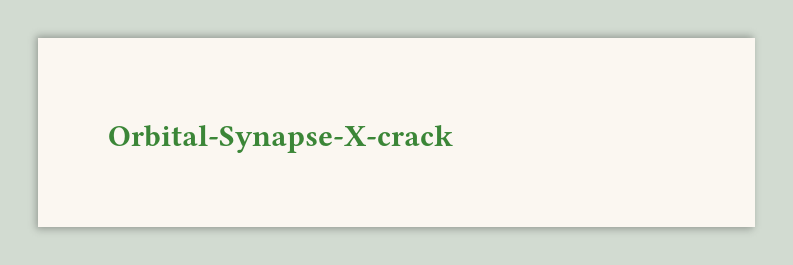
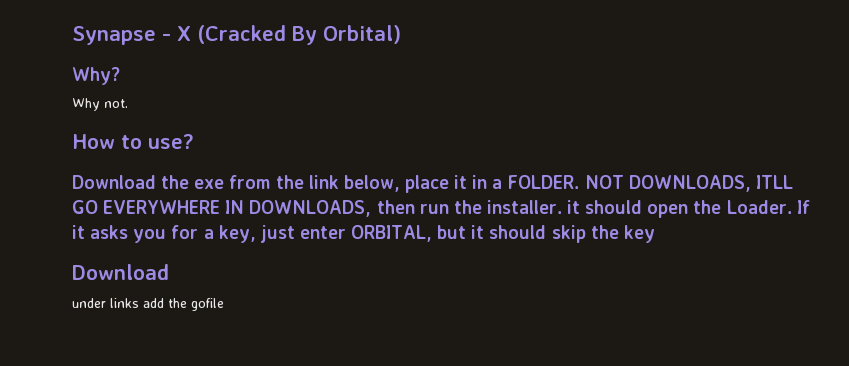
[108,125,453,153] Orbital-Synapse-X-crack -> [72,25,401,45] [72,67,120,85] [72,98,128,111] [72,134,194,149] [72,175,793,193] [72,200,810,218] [72,225,655,243] [72,264,169,280] [72,298,224,311] Synapse - X (Cracked By Orbital) // Why? // Why not. // How to use? // Download the exe from the link below, place it in a FOLDER. NOT DOWNLOADS, ITLL GO EVERYWHERE IN DOWNLOADS, then run the installer. it should open the Loader. If it asks you for a key, just enter ORBITAL, but it should skip the key // Download // under links add the gofile

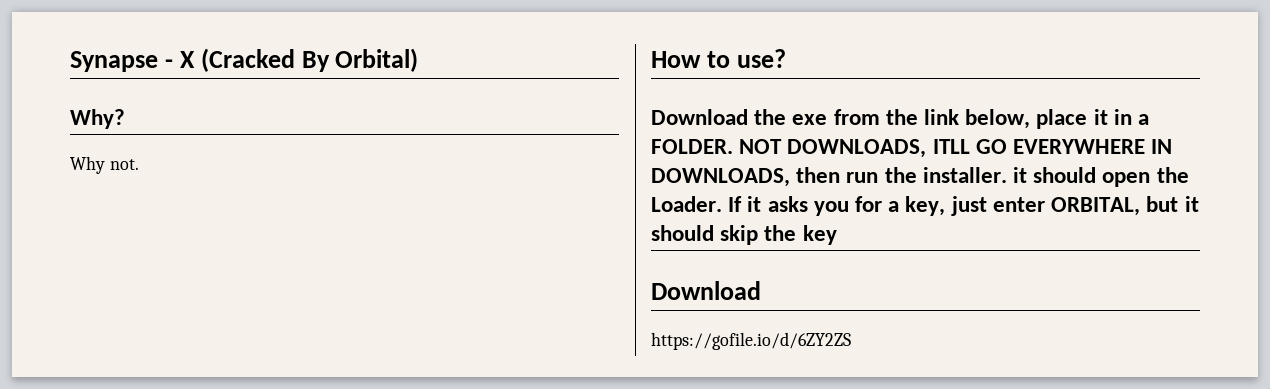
[72,298,224,311] under links add the gofile -> [651,332,851,350] https://gofile.io/d/6ZY2ZS

